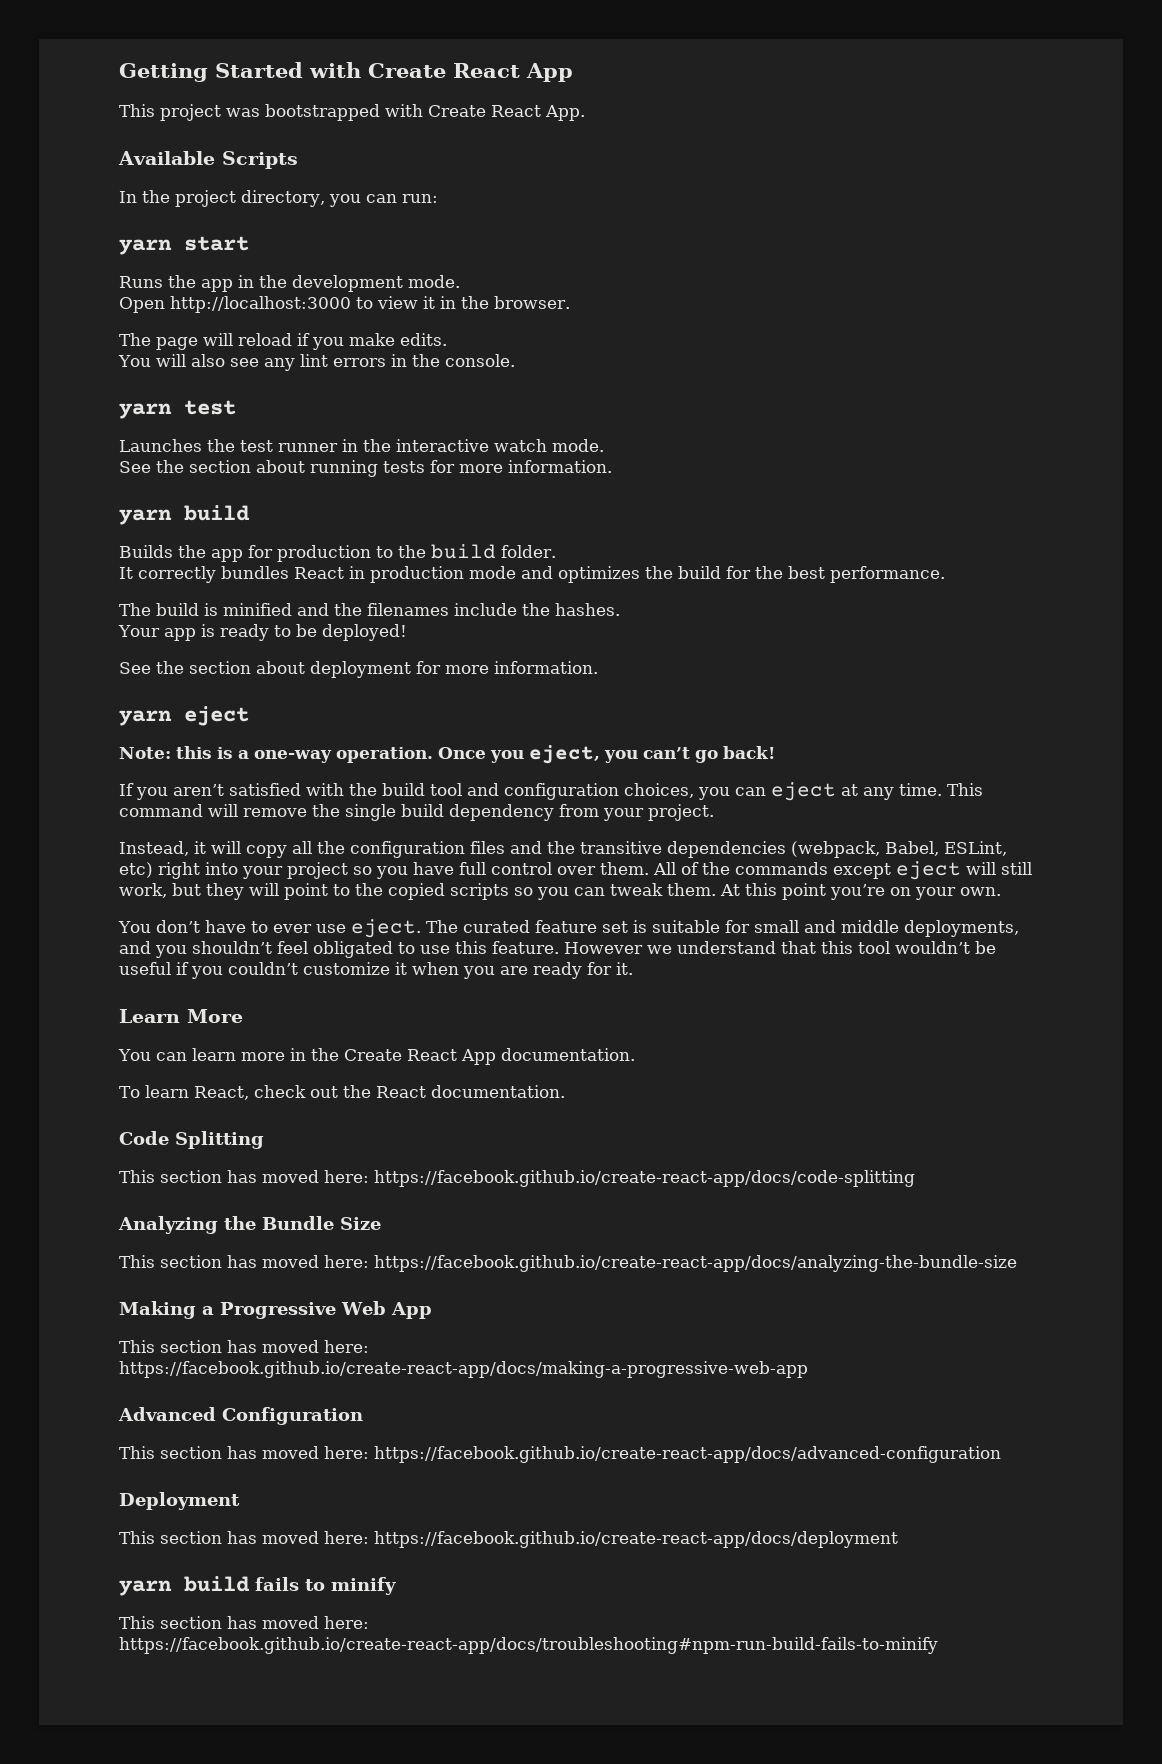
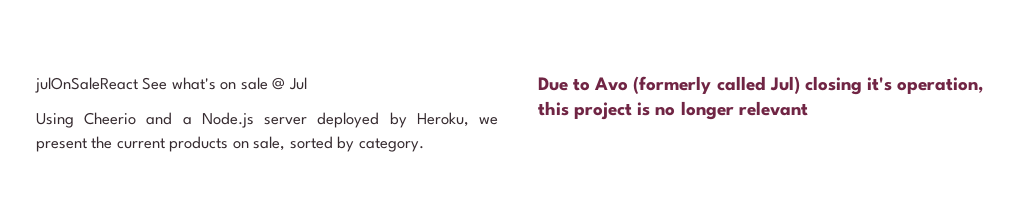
[119,62,573,82] [119,104,585,121] [118,151,298,169] [119,190,438,207] [119,236,249,255] [119,275,460,292] [119,296,570,313] [119,333,447,350] [118,354,515,371] [119,400,236,419] [119,439,604,452] [119,460,612,477] [119,505,250,525] [119,544,556,562] [119,566,945,583] [119,603,620,616] [118,624,407,641] [119,661,598,678] [119,706,249,726] [119,745,775,764] [119,782,983,801] [119,804,714,821] [119,841,1007,858] [119,861,1032,880] [119,883,1001,900] [118,919,1019,938] [119,941,996,958] [119,962,633,979] [119,1009,243,1023] [118,1048,635,1065] [119,1085,565,1100] [119,1131,264,1149] [119,1170,915,1187] [118,1216,381,1234] [119,1255,1017,1272] [119,1301,432,1319] [119,1340,369,1353] [119,1361,808,1378] [118,1407,363,1425] [119,1446,1001,1463] [119,1492,240,1510] [119,1531,898,1548] [119,1576,396,1596] [119,1616,369,1629] [119,1637,938,1654] Getting Started with Create React App // This project was bootstrapped with Create React App. // Available Scripts // In the project directory, you can run: // yarn start // Runs the app in the development mode. // Open http://localhost:3000 to view it in the browser. // The page will reload if you make edits. // You will also see any lint errors in the console. // yarn test // Launches the test runner in the interactive watch mode. // See the section about running tests for more information. // yarn build // Builds the app for production to the build folder. // It correctly bundles React in production mode and optimizes the build for the best performance. // The build is minified and the filenames include the hashes. // Your app is ready to be deployed! // See the section about deployment for more information. // yarn eject // Note: this is a one-way operation. Once you eject, you can’t go back! // If you aren’t satisfied with the build tool and configuration choices, you can eject at any time. This command will remove the single build dependency from your project. // Instead, it will copy all the configuration files and the transitive dependencies (webpack, Babel, ESLint, etc) right into your project so you have full control over them. All of the commands except eject will still work, but they will point to the copied scripts so you can tweak them. At this point you’re on your own. // You don’t have to ever use eject. The curated feature set is suitable for small and middle deployments, and you shouldn’t feel obligated to use this feature. However we understand that this tool wouldn’t be useful if you couldn’t customize it when you are ready for it. // Learn More // You can learn more in the Create React App documentation. // To learn React, check out the React documentation. // Code Splitting // This section has moved here: https://facebook.github.io/create-react-app/docs/code-splitting // Analyzing the Bundle Size // This section has moved here: https://facebook.github.io/create-react-app/docs/analyzing-the-bundle-size // Making a Progressive Web App // This section has moved here: https://facebook.github.io/create-react-app/docs/making-a-progressive-web-app // Advanced Configuration // This section has moved here: https://facebook.github.io/create-react-app/docs/advanced-configuration // Deployment // This section has moved here: https://facebook.github.io/create-react-app/docs/deployment // yarn build fails to minify // This section has moved here: https://facebook.github.io/create-react-app/docs/troubleshooting#npm-run-build-fails-to-minify -> [35,77,307,93] [36,112,499,128] [36,136,424,152] [538,76,985,95] [538,101,808,120] julOnSaleReact See what's on sale @ Jul // Using Cheerio and a Node.js server deployed by Heroku, we present the current products on sale, sorted by category. // Due to Avo (formerly called Jul) closing it's operation, this project is no longer relevant

